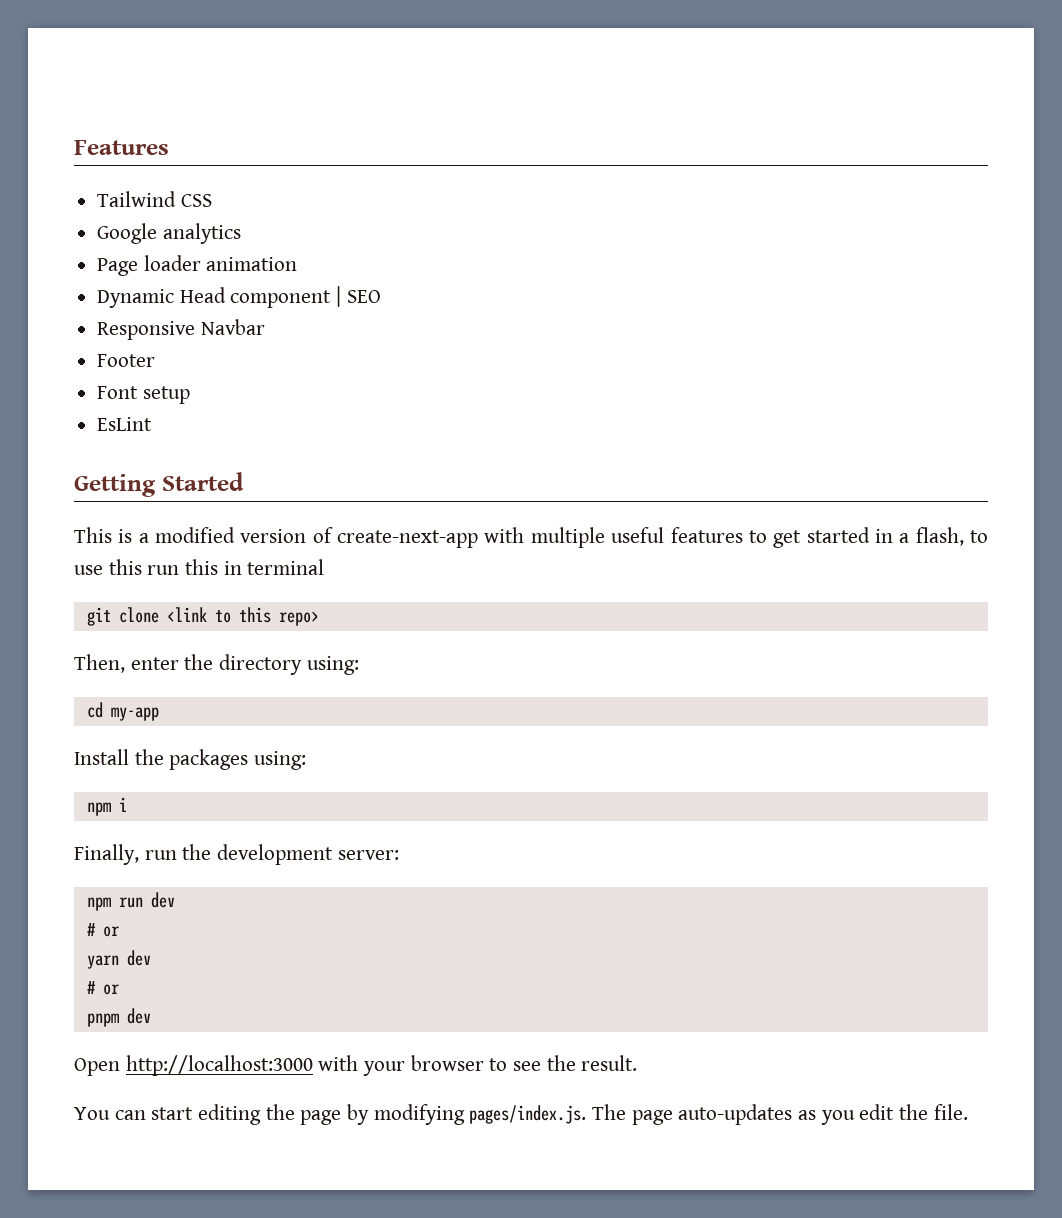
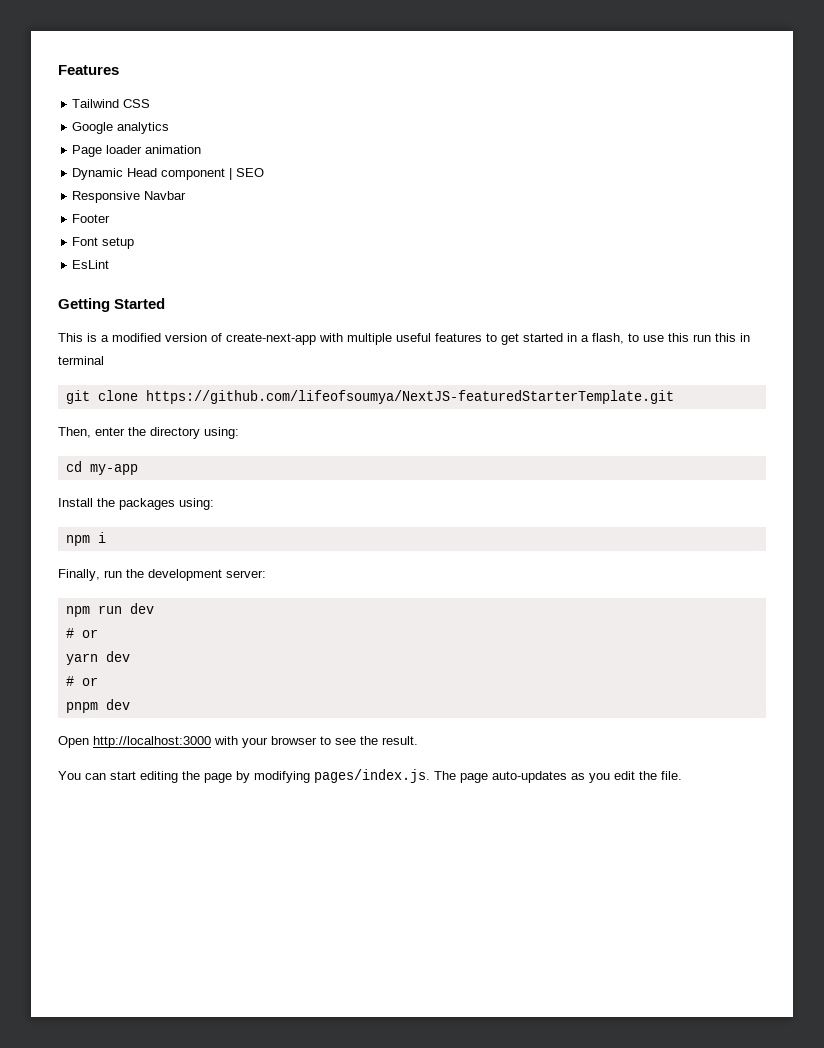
[166,607,319,626] <link to this repo> -> [145,390,674,404] https://github.com/lifeofsoumya/NextJS-featuredStarterTemplate.git

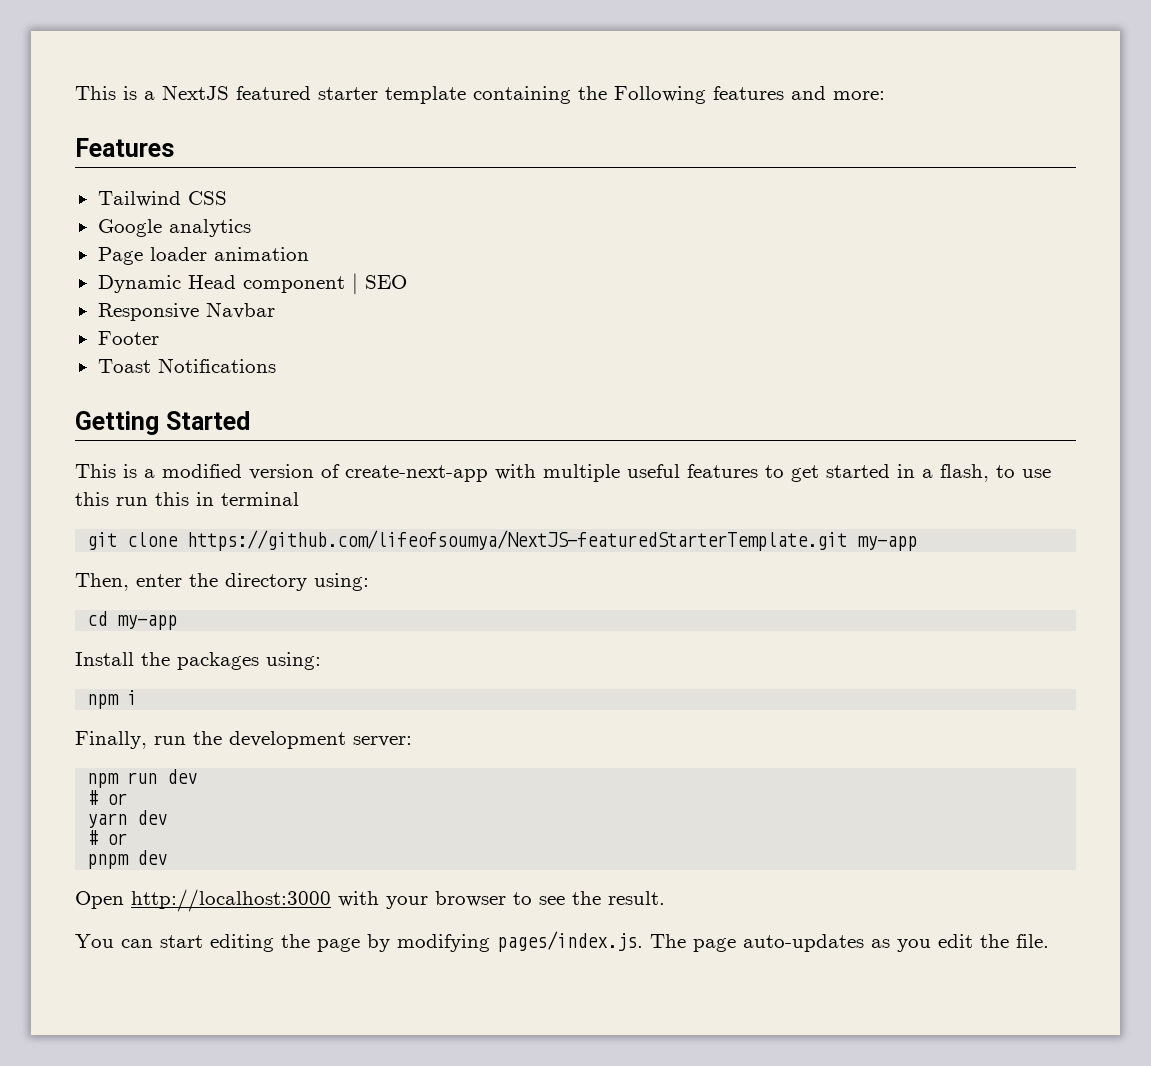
(58, 70) none -> [75,85,885,104] This is a NextJS featured starter template containing the Following features and more: //
[72,237,135,249] [72,260,110,269] Font setup // EsLint -> [97,358,276,373] Toast Notifications
(674, 397) none -> [857,536,918,551] my-app

